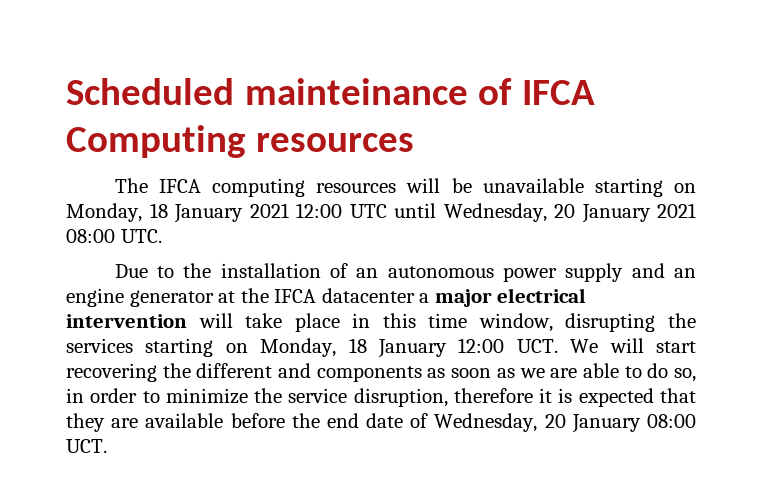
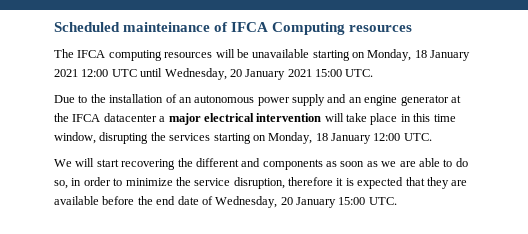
[66,229,115,243] 08:00 -> [315,69,342,77] 15:00
[516,339,558,353] UCT. -> [403,133,432,141] UTC. //
[647,414,696,428] [66,439,107,453] 08:00 UCT. -> [338,197,397,205] 15:00 UTC.

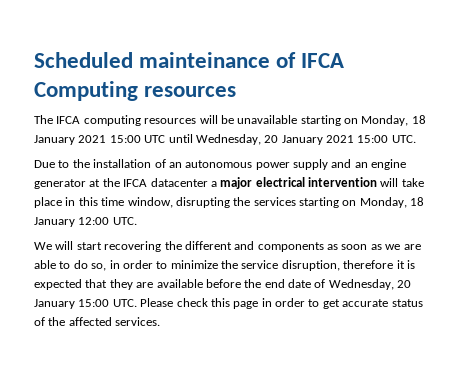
[81,69,109,77] 12:00 -> [109,135,141,143] 15:00
(397, 201) none -> [140,298,423,309] [34,317,161,326] Please check this page in order to get accurate status of the affected services.

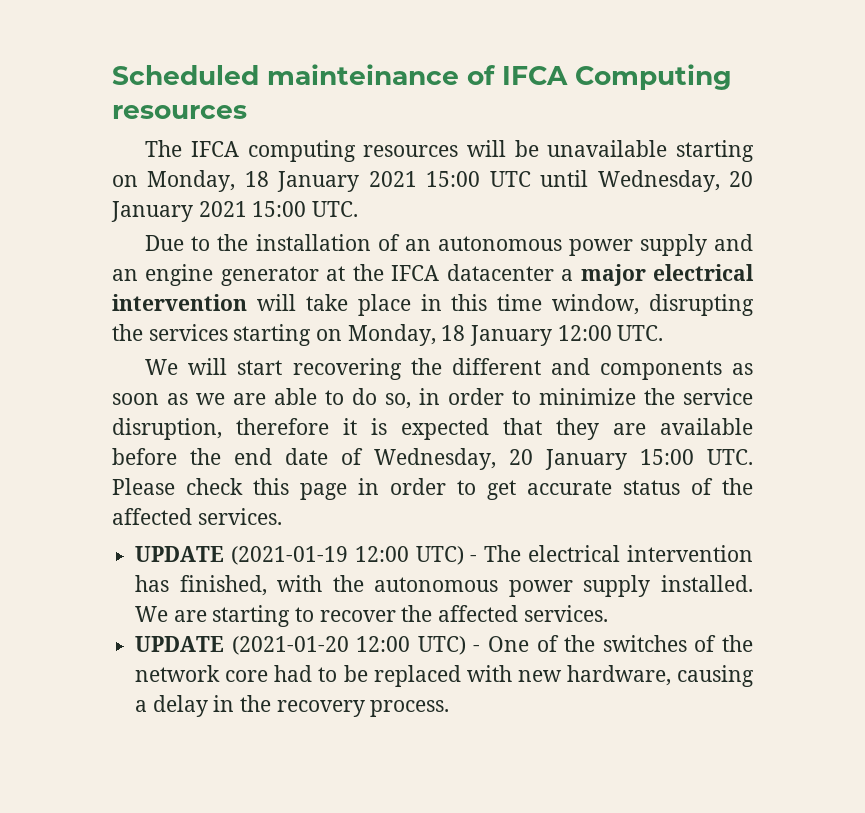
(161, 321) none -> [135,545,753,565] [135,575,753,597] [135,605,608,627] [135,635,753,655] [135,665,755,687] [135,695,450,717] // UPDATE (2021-01-19 12:00 UTC) - The electrical intervention has finished, with the autonomous power supply installed. We are starting to recover the affected services. // UPDATE (2021-01-20 12:00 UTC) - One of the switches of the network core had to be replaced with new hardware, causing a delay in the recovery process.

